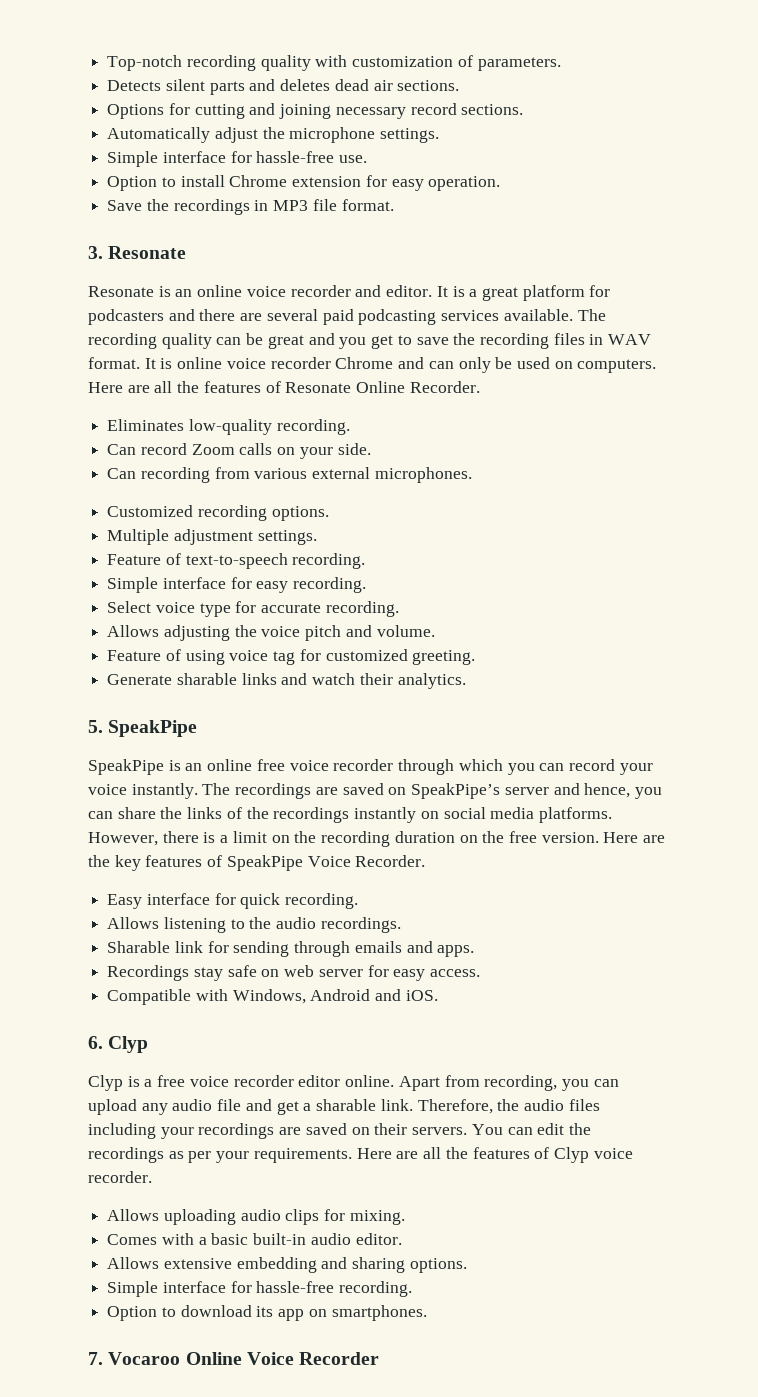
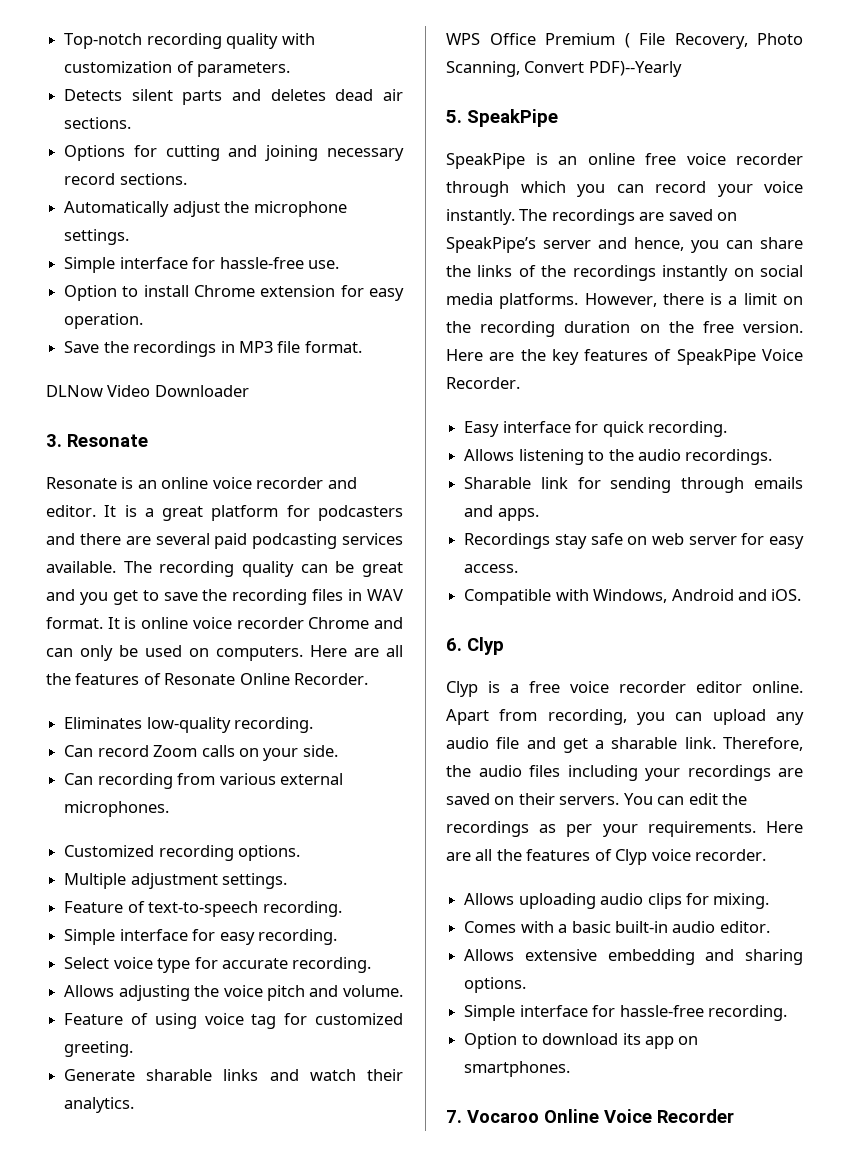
(394, 205) none -> [46,385,249,397] // DLNow Video Downloader
(466, 681) none -> [446,33,803,49] [446,61,682,77] // WPS Office Premium ( File Recovery, Photo Scanning, Convert PDF)--Yearly

